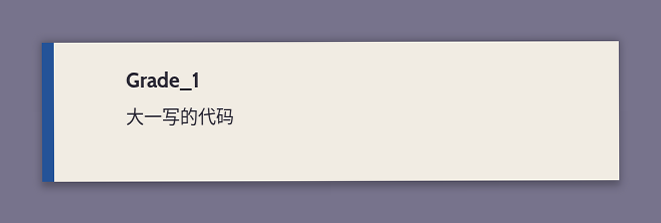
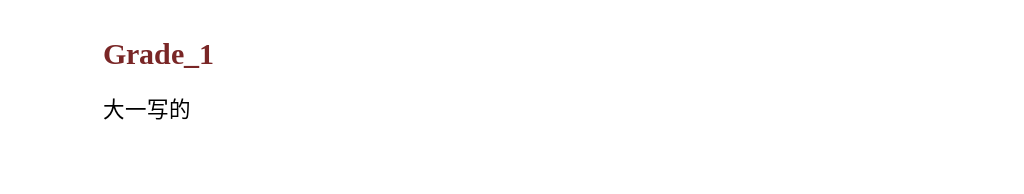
[197,107,235,126] 代码 -> (191, 109) none

